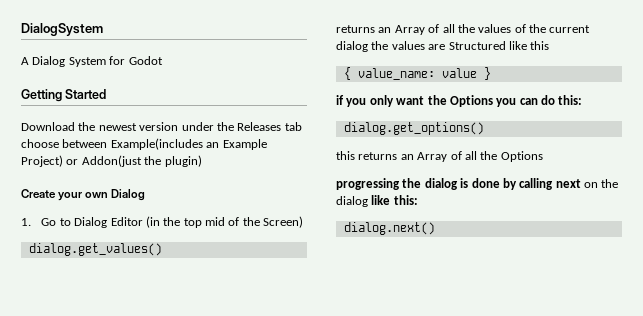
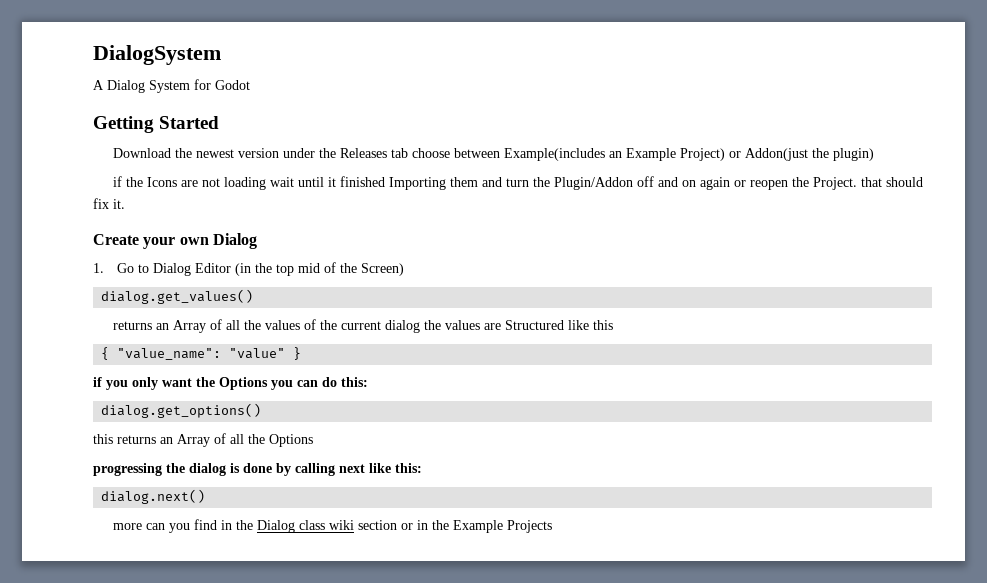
(202, 161) none -> [113,176,924,190] [93,198,125,209] // if the Icons are not loading wait until it finished Importing them and turn the Plugin/Addon off and on again or reopen the Project. that should fix it.
[357,68,477,80] value_name: value -> [117,348,286,360] "value_name": "value"
[584,179,619,188] [336,196,368,207] on the dialog -> (365, 468) none
(435, 228) none -> [113,519,553,533] // more can you find in the Dialog class wiki section or in the Example Projects

